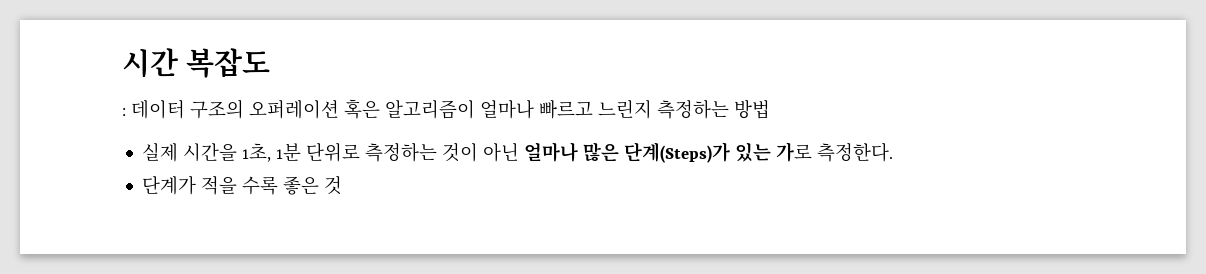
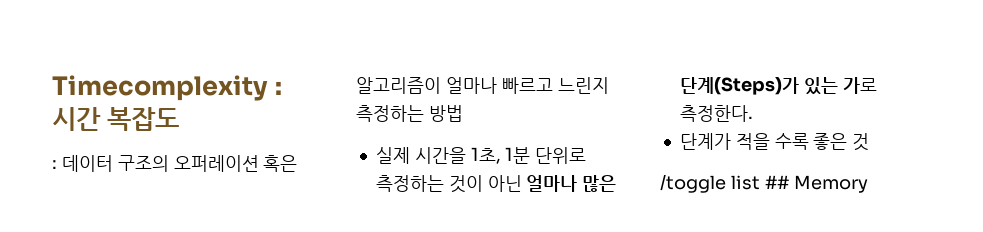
(122, 62) none -> [52,75,282,101] Timecomplexity :
(343, 185) none -> [660,174,868,193] // /toggle list ## Memory

